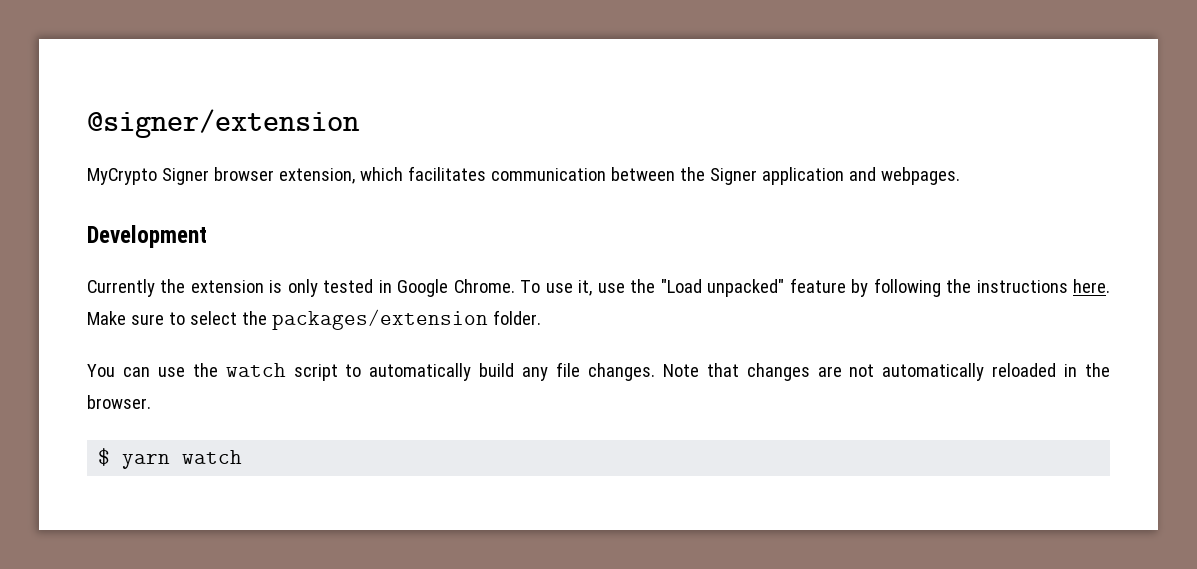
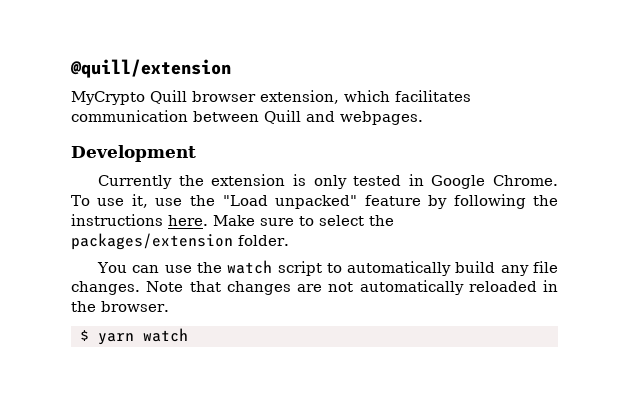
[87,109,360,138] @signer/extension -> [71,59,231,78] @quill/extension
[161,168,209,185] Signer -> [150,90,187,104] Quill
[679,167,844,185] the Signer application -> [264,110,301,124] Quill

